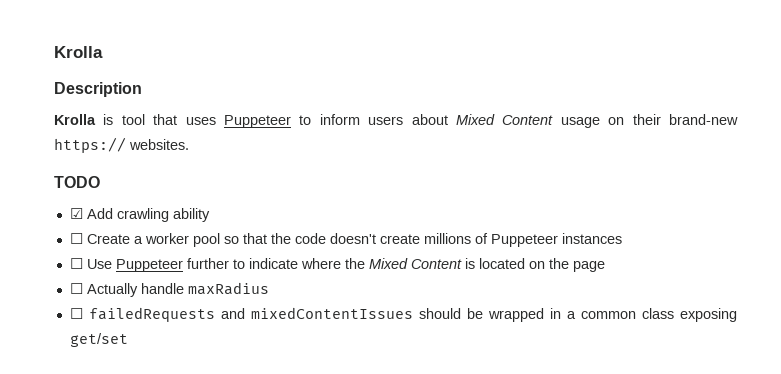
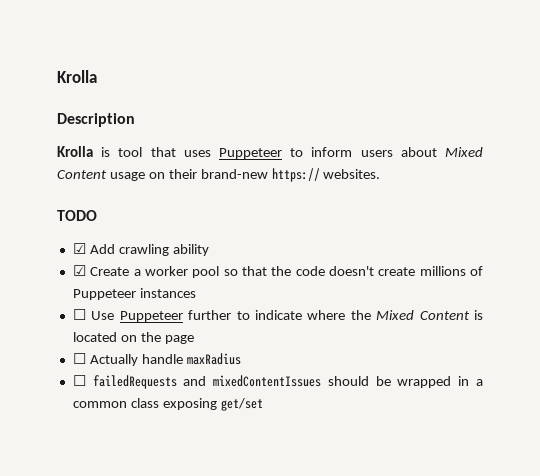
[69,233,83,244] ☐ -> [72,265,86,276] ☑

